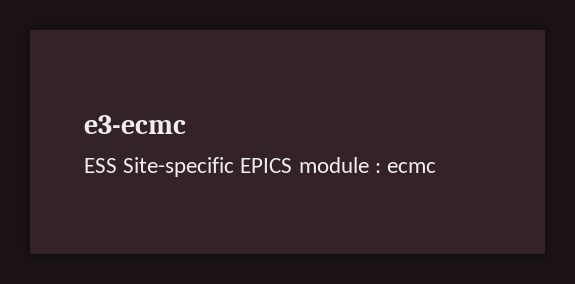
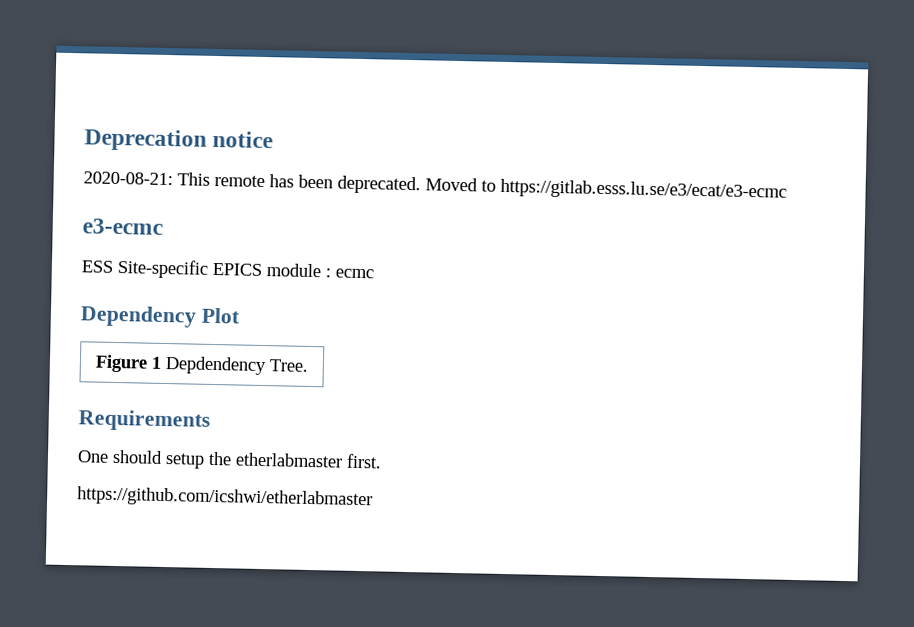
(84, 124) none -> [84,128,274,152] [83,171,787,202] Deprecation notice // 2020-08-21: This remote has been deprecated. Moved to https://gitlab.esss.lu.se/e3/ecat/e3-ecmc //
(437, 167) none -> [80,305,241,328] [95,354,309,376] [78,409,210,432] [77,449,382,469] [77,486,373,510] // Dependency Plot // Figure 1 Depdendency Tree. // Requirements // One should setup the etherlabmaster first. // https://github.com/icshwi/etherlabmaster

